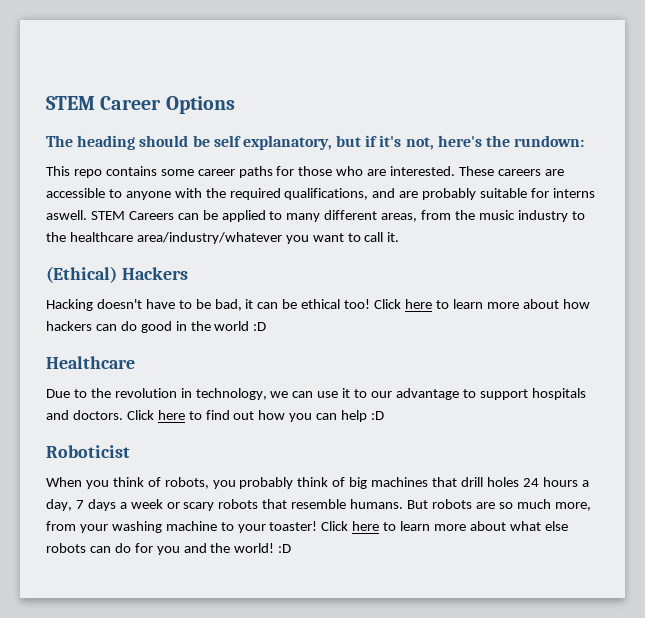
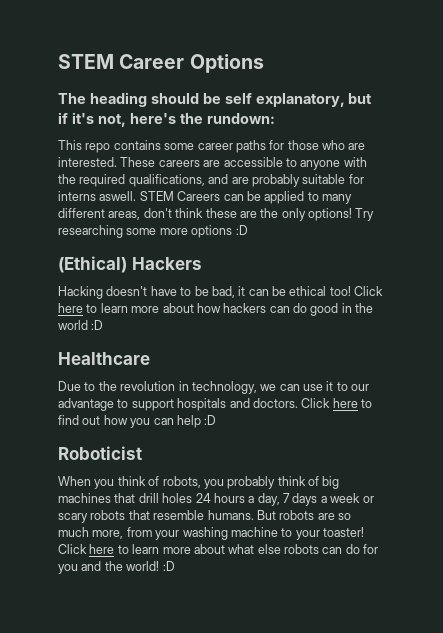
[421,210,585,222] [46,232,400,244] from the music industry to the healthcare area/industry/whatever you want to call it. -> [143,208,375,221] [58,225,248,238] don't think these are the only options! Try researching some more options :D

